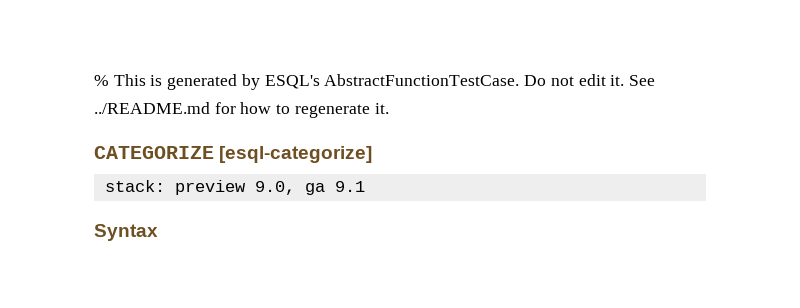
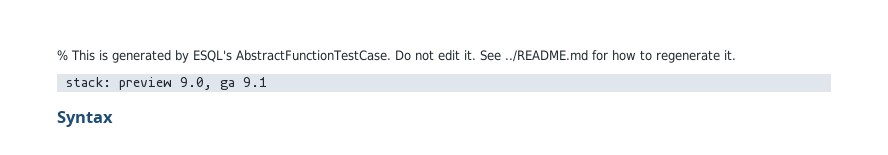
[94,146,373,163] // CATEGORIZE [esql-categorize] -> (736, 55) none

